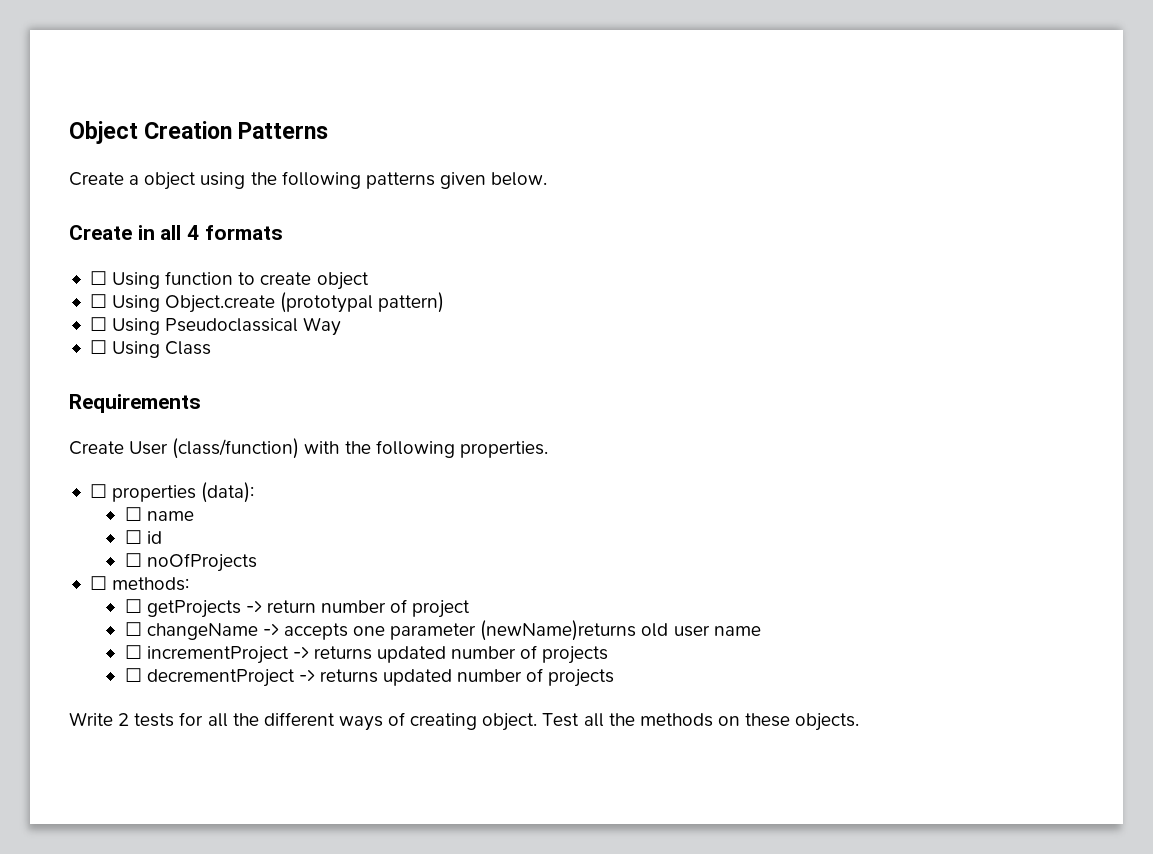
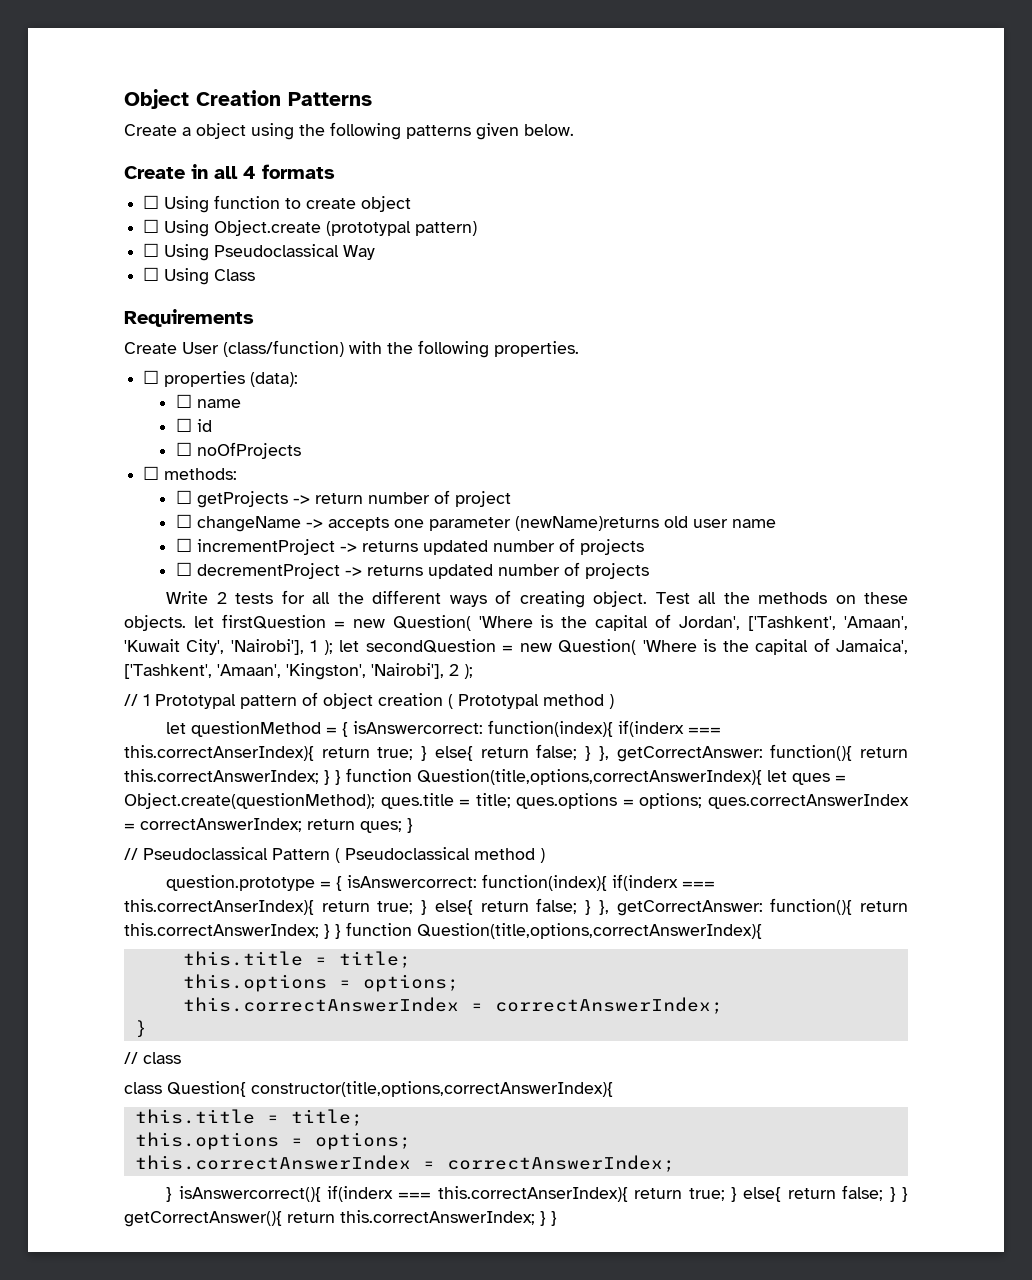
(860, 722) none -> [193,614,908,631] [124,638,909,655] [124,663,473,680] [124,692,614,709] [166,720,722,737] [124,744,909,762] [124,768,846,785] [124,793,909,809] [124,818,413,833] [124,847,545,863] [166,874,716,891] [124,898,909,916] [124,922,762,939] [182,951,411,968] [182,974,459,992] [182,997,723,1014] [134,1020,147,1038] [124,1052,181,1064] [124,1081,613,1097] [134,1109,363,1126] [134,1132,411,1150] [134,1155,675,1172] [166,1185,908,1202] [124,1210,557,1227] let firstQuestion = new Question( 'Where is the capital of Jordan', ['Tashkent', 'Amaan', 'Kuwait City', 'Nairobi'], 1 ); let secondQuestion = new Question( 'Where is the capital of Jamaica', ['Tashkent', 'Amaan', 'Kingston', 'Nairobi'], 2 ); // // 1 Prototypal pattern of object creation ( Prototypal method ) // let questionMethod = { isAnswercorrect: function(index){ if(inderx === this.correctAnserIndex){ return true; } else{ return false; } }, getCorrectAnswer: function(){ return this.correctAnswerIndex; } } function Question(title,options,correctAnswerIndex){ let ques = Object.create(questionMethod); ques.title = title; ques.options = options; ques.correctAnswerIndex = correctAnswerIndex; return ques; } // // Pseudoclassical Pattern ( Pseudoclassical method ) // question.prototype = { isAnswercorrect: function(index){ if(inderx === this.correctAnserIndex){ return true; } else{ return false; } }, getCorrectAnswer: function(){ return this.correctAnswerIndex; } } function Question(title,options,correctAnswerIndex){ // this.title = title; // this.options = options; // this.correctAnswerIndex = correctAnswerIndex; // } // // class // class Question{ constructor(title,options,correctAnswerIndex){ // this.title = title; // this.options = options; // this.correctAnswerIndex = correctAnswerIndex; // } isAnswercorrect(){ if(inderx === this.correctAnserIndex){ return true; } else{ return false; } } getCorrectAnswer(){ return this.correctAnswerIndex; } }

